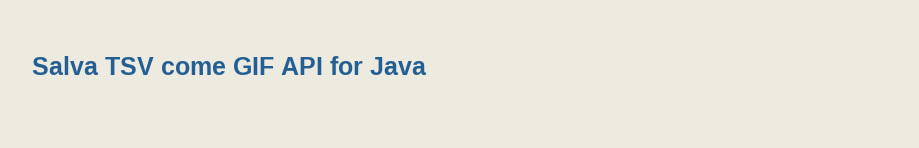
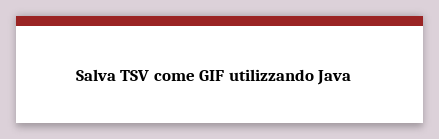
[281,56,363,75] API for -> [228,69,314,81] utilizzando

